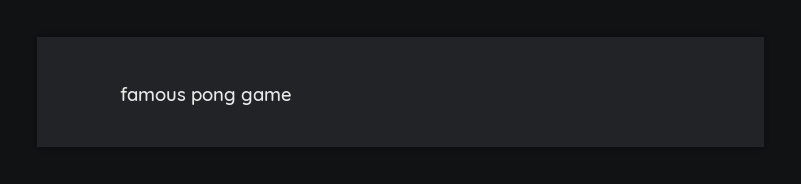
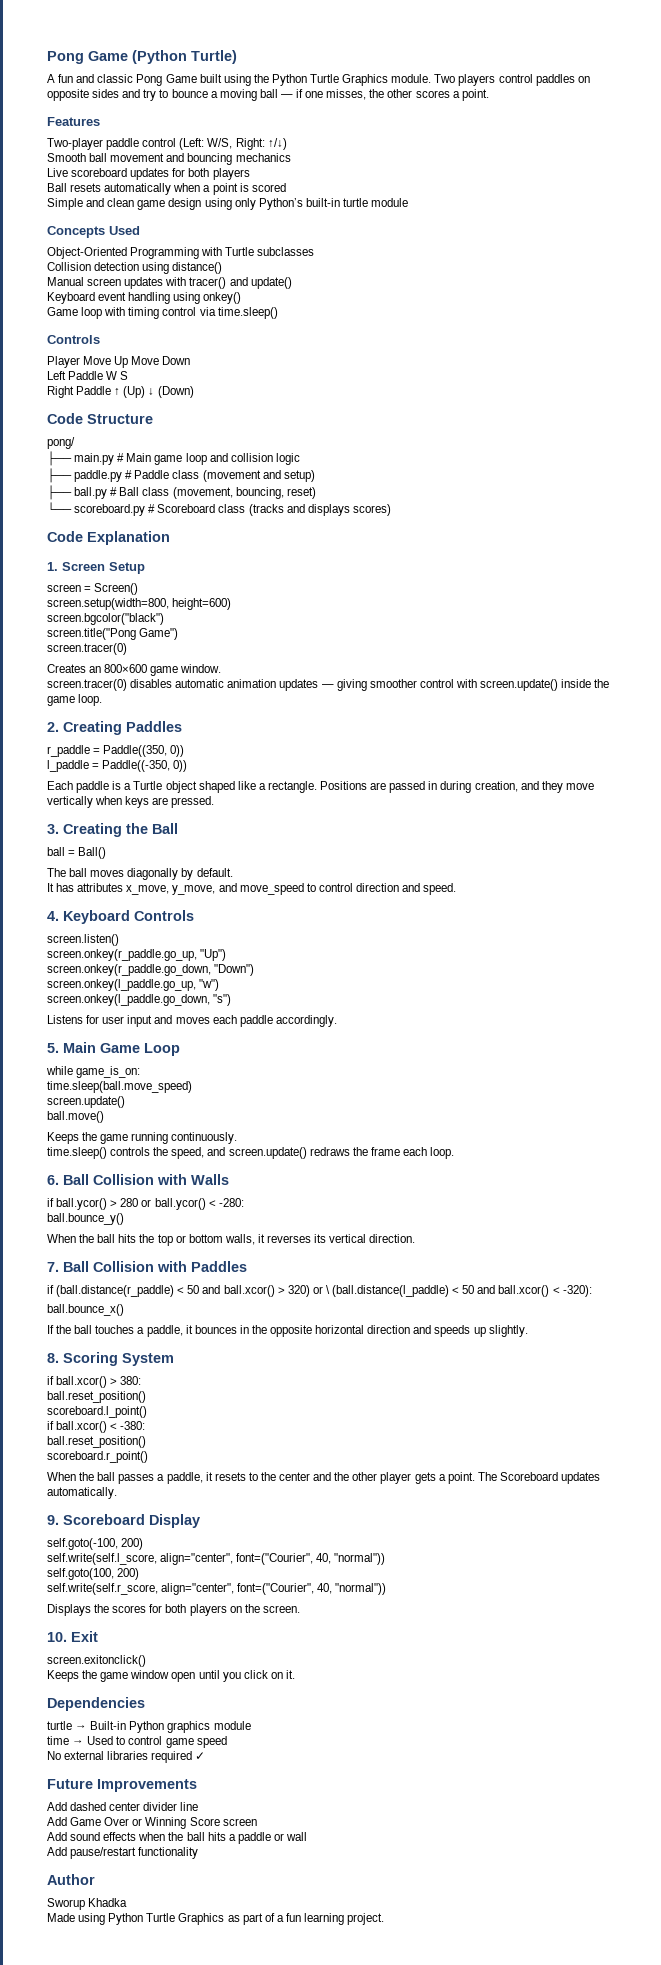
[120,87,292,105] famous pong game -> [47,50,237,64] [47,74,590,86] [47,89,489,101] [47,117,100,126] [47,138,287,150] [47,153,291,165] [47,168,250,180] [47,183,286,195] [47,198,409,210] [47,226,140,238] [47,247,315,259] [47,262,223,274] [47,277,292,289] [47,292,242,304] [47,307,278,319] [47,335,100,344] [47,356,191,368] [47,371,129,380] [47,386,194,398] [47,413,153,424] [47,437,75,449] [47,451,300,466] [47,468,315,483] [47,485,316,500] [47,502,391,516] [47,531,170,545] [47,562,145,574] [47,583,139,595] [47,598,232,610] [47,613,164,625] [47,628,179,640] [47,643,127,655] [47,664,222,676] [47,679,610,691] [47,694,103,706] [47,721,182,735] [47,745,185,757] [47,760,188,772] [47,781,594,793] [47,796,215,808] [47,823,178,837] [47,847,107,859] [47,868,233,880] [47,883,457,895] [47,910,194,924] [47,934,119,946] [47,949,227,961] [47,964,255,976] [47,979,220,991] [47,994,232,1006] [47,1015,337,1027] [47,1042,180,1056] [46,1066,141,1078] [47,1081,192,1093] [47,1096,125,1108] [47,1111,104,1123] [47,1132,238,1144] [47,1147,455,1159] [47,1174,229,1185] [47,1198,244,1210] [47,1213,124,1225] [47,1234,416,1246] [47,1261,247,1272] [47,1285,592,1297] [47,1304,124,1316] [47,1325,528,1337] [47,1352,174,1366] [47,1376,142,1388] [47,1391,146,1403] [47,1406,147,1418] [47,1421,146,1433] [47,1436,146,1448] [47,1451,148,1463] [47,1472,601,1484] [47,1487,117,1499] [47,1514,200,1528] [47,1538,144,1550] [47,1553,386,1565] [47,1568,140,1580] [47,1583,387,1595] [47,1604,300,1616] [47,1631,98,1642] [47,1655,146,1667] [47,1670,295,1682] [47,1697,145,1711] [47,1721,251,1733] [47,1736,227,1748] [47,1751,206,1763] [47,1779,197,1792] [47,1802,199,1811] [47,1817,257,1829] [47,1832,308,1844] [47,1847,199,1859] [47,1874,95,1885] [47,1898,128,1910] [47,1913,385,1925] Pong Game (Python Turtle) // A fun and classic Pong Game built using the Python Turtle Graphics module. Two players control paddles on opposite sides and try to bounce a moving ball — if one misses, the other scores a point. // Features // Two-player paddle control (Left: W/S, Right: ↑/↓) // Smooth ball movement and bouncing mechanics // Live scoreboard updates for both players // Ball resets automatically when a point is scored // Simple and clean game design using only Python’s built-in turtle module // Concepts Used // Object-Oriented Programming with Turtle subclasses // Collision detection using distance() // Manual screen updates with tracer() and update() // Keyboard event handling using onkey() // Game loop with timing control via time.sleep() // Controls // Player Move Up Move Down // Left Paddle W S // Right Paddle ↑ (Up) ↓ (Down) // Code Structure // pong/ // ├── main.py # Main game loop and collision logic // ├── paddle.py # Paddle class (movement and setup) // ├── ball.py # Ball class (movement, bouncing, reset) // └── scoreboard.py # Scoreboard class (tracks and displays scores) // Code Explanation // 1. Screen Setup // screen = Screen() // screen.setup(width=800, height=600) // screen.bgcolor("black") // screen.title("Pong Game") // screen.tracer(0) // Creates an 800×600 game window. // screen.tracer(0) disables automatic animation updates — giving smoother control with screen.update() inside the game loop. // 2. Creating Paddles // r_paddle = Paddle((350, 0)) // l_paddle = Paddle((-350, 0)) // Each paddle is a Turtle object shaped like a rectangle. Positions are passed in during creation, and they move vertically when keys are pressed. // 3. Creating the Ball // ball = Ball() // The ball moves diagonally by default. // It has attributes x_move, y_move, and move_speed to control direction and speed. // 4. Keyboard Controls // screen.listen() // screen.onkey(r_paddle.go_up, "Up") // screen.onkey(r_paddle.go_down, "Down") // screen.onkey(l_paddle.go_up, "w") // screen.onkey(l_paddle.go_down, "s") // Listens for user input and moves each paddle accordingly. // 5. Main Game Loop // while game_is_on: // time.sleep(ball.move_speed) // screen.update() // ball.move() // Keeps the game running continuously. // time.sleep() controls the speed, and screen.update() redraws the frame each loop. // 6. Ball Collision with Walls // if ball.ycor() > 280 or ball.ycor() < -280: // ball.bounce_y() // When the ball hits the top or bottom walls, it reverses its vertical direction. // 7. Ball Collision with Paddles // if (ball.distance(r_paddle) < 50 and ball.xcor() > 320) or \ (ball.distance(l_paddle) < 50 and ball.xcor() < -320): // ball.bounce_x() // If the ball touches a paddle, it bounces in the opposite horizontal direction and speeds up slightly. // 8. Scoring System // if ball.xcor() > 380: // ball.reset_position() // scoreboard.l_point() // if ball.xcor() < -380: // ball.reset_position() // scoreboard.r_point() // When the ball passes a paddle, it resets to the center and the other player gets a point. The Scoreboard updates automatically. // 9. Scoreboard Display // self.goto(-100, 200) // self.write(self.l_score, align="center", font=("Courier", 40, "normal")) // self.goto(100, 200) // self.write(self.r_score, align="center", font=("Courier", 40, "normal")) // Displays the scores for both players on the screen. // 10. Exit // screen.exitonclick() // Keeps the game window open until you click on it. // Dependencies // turtle → Built-in Python graphics module // time → Used to control game speed // No external libraries required ✓ // Future Improvements // Add dashed center divider line // Add Game Over or Winning Score screen // Add sound effects when the ball hits a paddle or wall // Add pause/restart functionality // Author // Sworup Khadka // Made using Python Turtle Graphics as part of a fun learning project.

